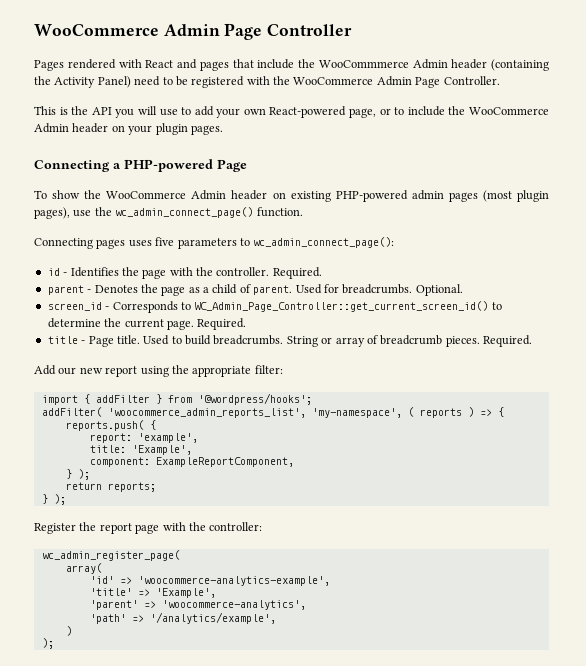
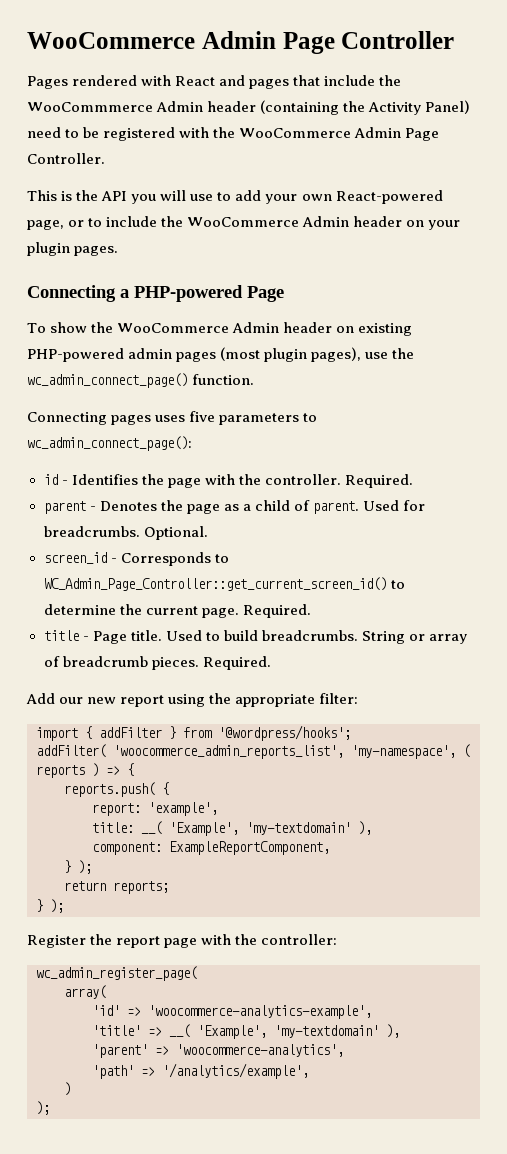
[131,445,192,455] 'Example', -> [141,821,372,836] __( 'Example', 'my-textdomain' ),
[155,588,216,598] 'Example', -> [169,1024,400,1039] __( 'Example', 'my-textdomain' ),

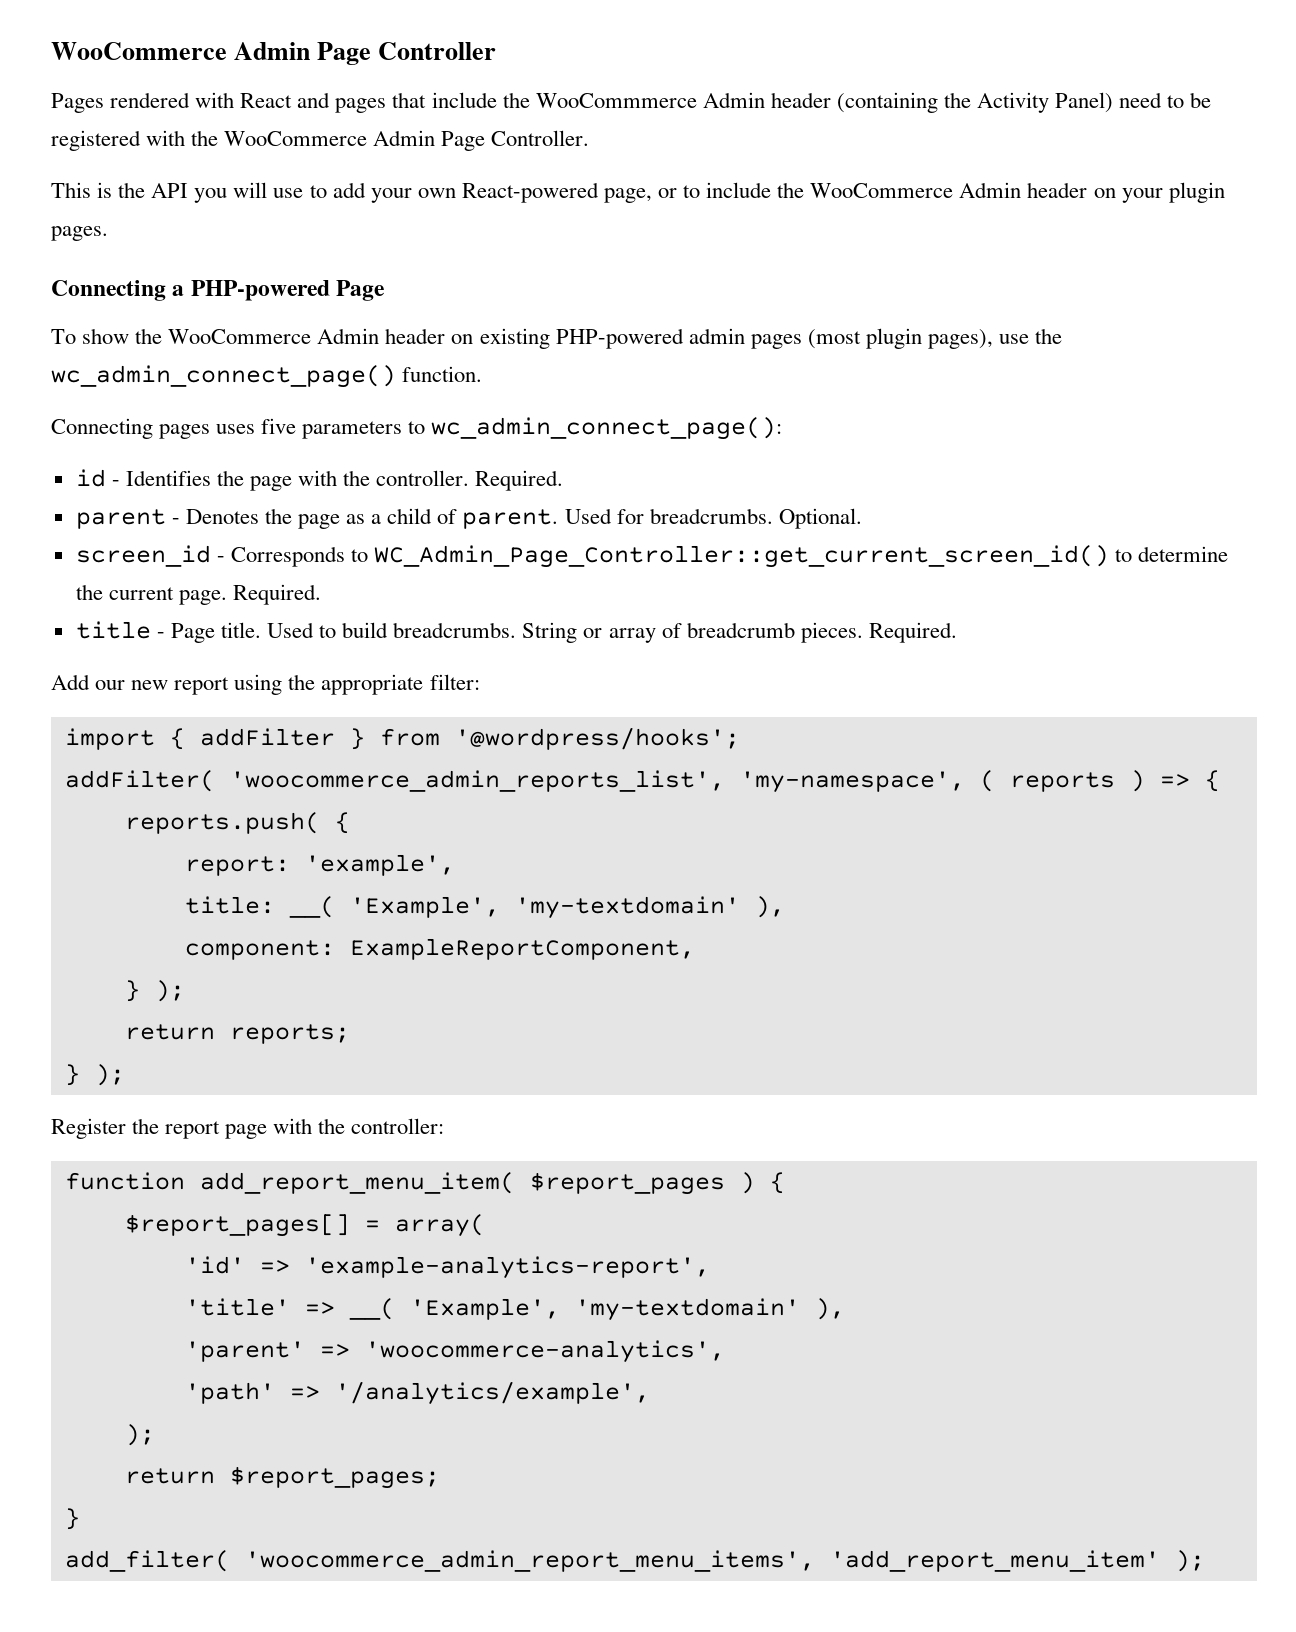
[36,966,197,981] wc_admin_register_page( // -> [64,1172,785,1195] [124,1214,380,1237] function add_report_menu_item( $report_pages ) { // $report_pages[] =
[148,1005,372,1019] 'woocommerce-analytics-example', -> [304,1256,710,1279] 'example-analytics-report',
[64,1082,71,1096] ) // -> [124,1424,155,1446] [124,1466,440,1489] [64,1508,80,1530] [64,1550,1160,1572] ); // return $report_pages; // } // add_filter( 'woocommerce_admin_report_menu_items', 'add_report_menu_item'

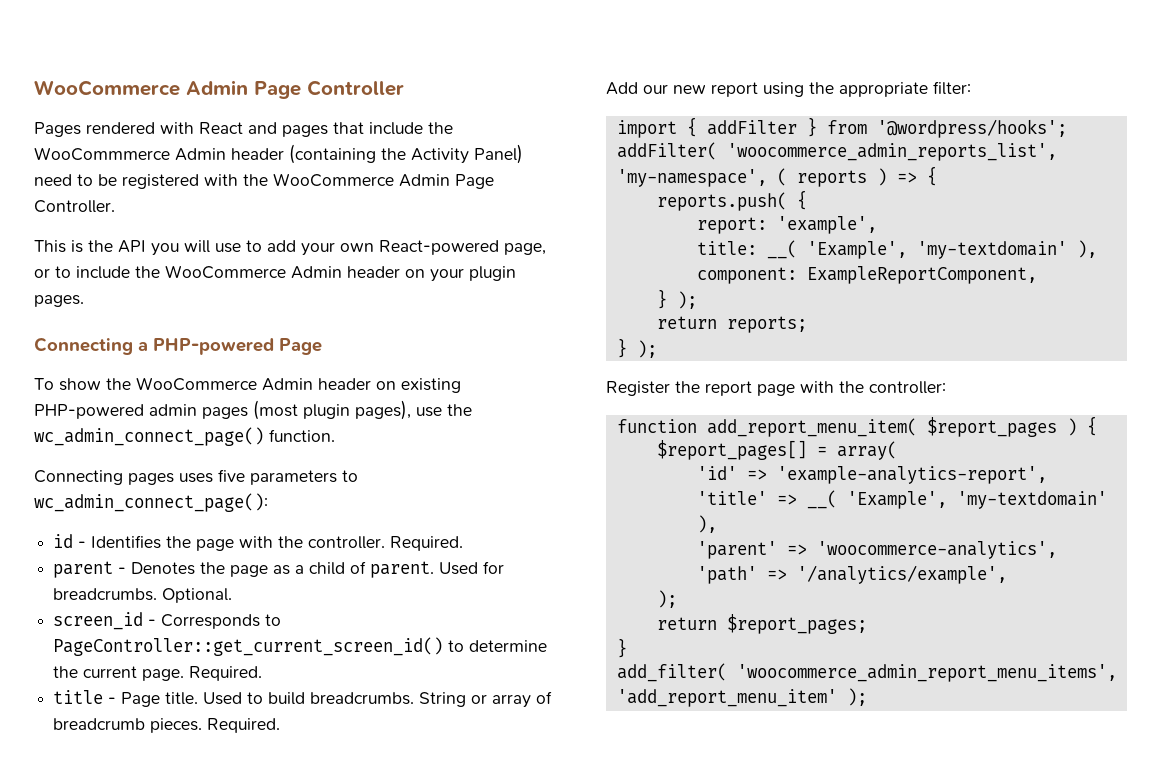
[374,545,1110,568] WC_Admin_Page_Controller::get_current_screen_id() -> [53,637,444,656] PageController::get_current_screen_id()

